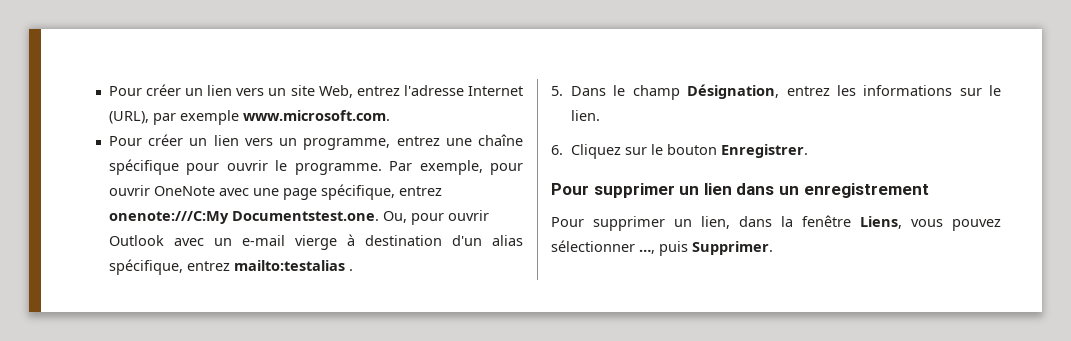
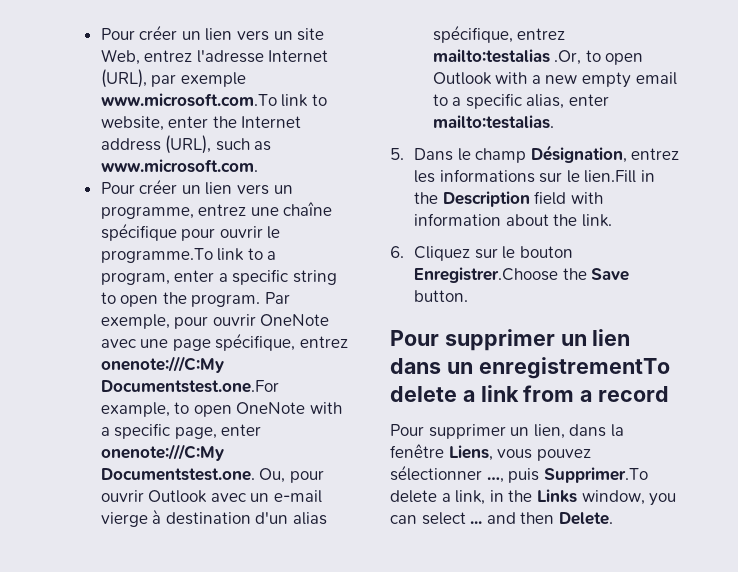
(239, 117) none -> [100,93,327,107] [100,116,302,131] [100,135,272,154] www.microsoft.com.To link to website, enter the Internet address (URL), such as
[294,163,382,175] programme. -> [100,248,277,263] [100,269,337,285] [100,292,261,307] programme.To link to a program, enter a specific string to open the program.
(229, 217) none -> [100,380,279,393] [100,402,342,417] [100,423,262,439] [100,444,224,461] Documentstest.one.For example, to open OneNote with a specific page, enter onenote:///C:My
[348,269,353,271] . -> [554,50,644,65] [432,72,677,88] [432,93,609,109] [432,115,554,129] .Or, to open Outlook with a new empty email to a specific alias, enter mailto:testalias.
[571,110,601,121] lien. -> [584,170,655,183] [413,191,603,207] [413,213,612,227] lien.Fill in the Description field with information about the link.
[721,144,809,158] Enregistrer. -> [413,267,630,283] [413,290,468,302] Enregistrer.Choose the Save button.
[803,183,929,198] enregistrement -> [478,357,670,379] [390,385,670,402] enregistrementTo delete a link from a record
[692,241,773,255] Supprimer. -> [543,467,648,483] [390,489,677,506] [390,512,613,525] Supprimer.To delete a link, in the Links window, you can select ... and then Delete.

